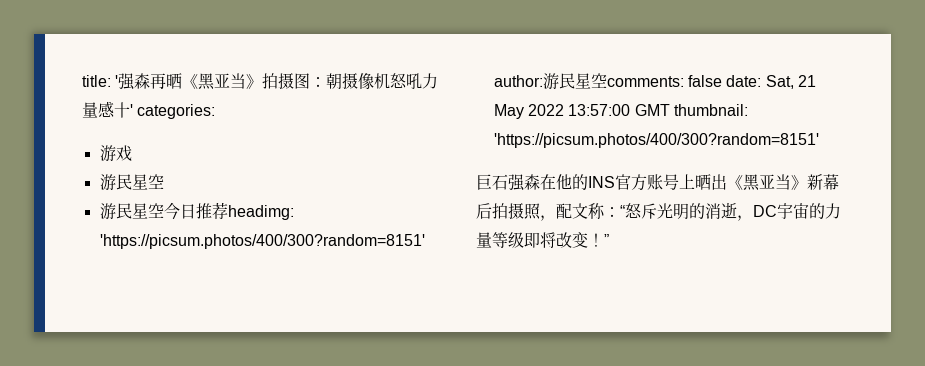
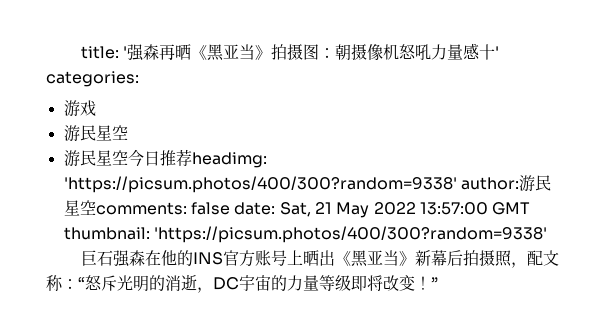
[99,234,425,249] 'https://picsum.photos/400/300?random=8151' -> [63,176,457,193] 'https://picsum.photos/400/300?random=9338'
[493,133,819,148] 'https://picsum.photos/400/300?random=8151' -> [153,226,547,243] 'https://picsum.photos/400/300?random=9338'

